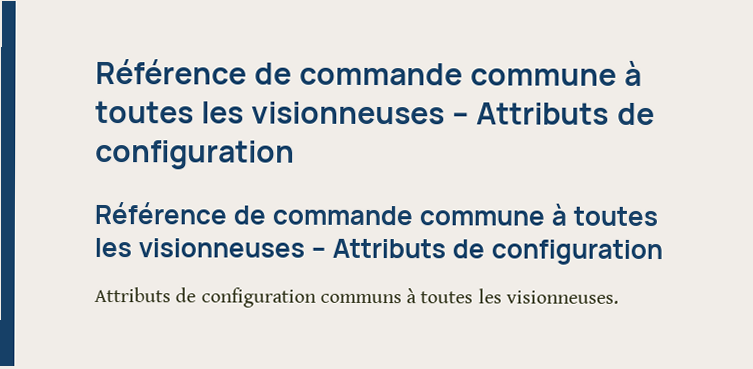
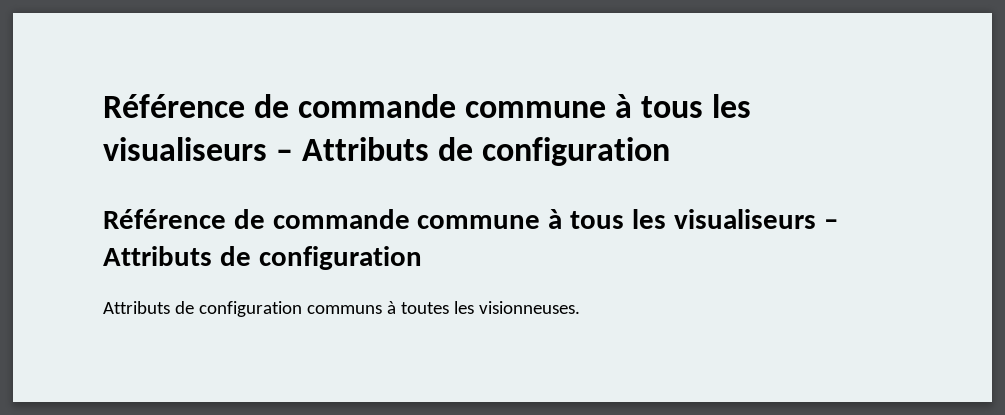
[95,58,643,86] [95,100,446,125] Référence de commande commune à toutes les visionneuses -> [103,94,752,118] [103,137,267,161] Référence de commande commune à tous les visualiseurs
[573,206,659,227] [94,237,306,258] toutes les visionneuses -> [570,209,816,229] tous les visualiseurs

